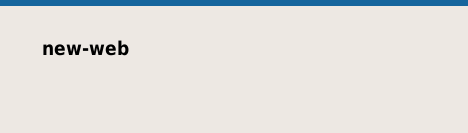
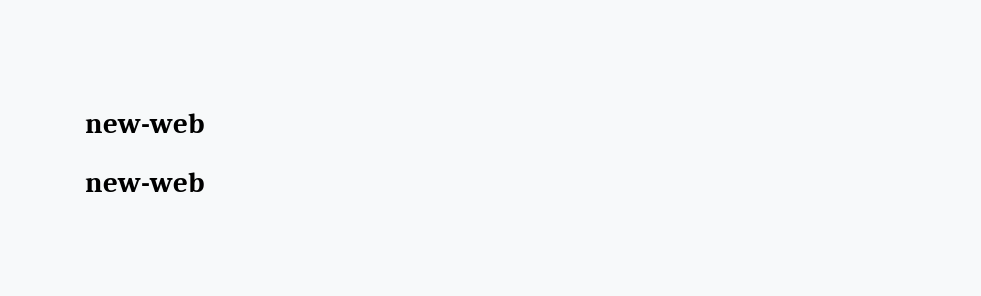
[42,40,129,56] new-web -> [85,113,204,133] [85,172,204,192] new-web // new-web

